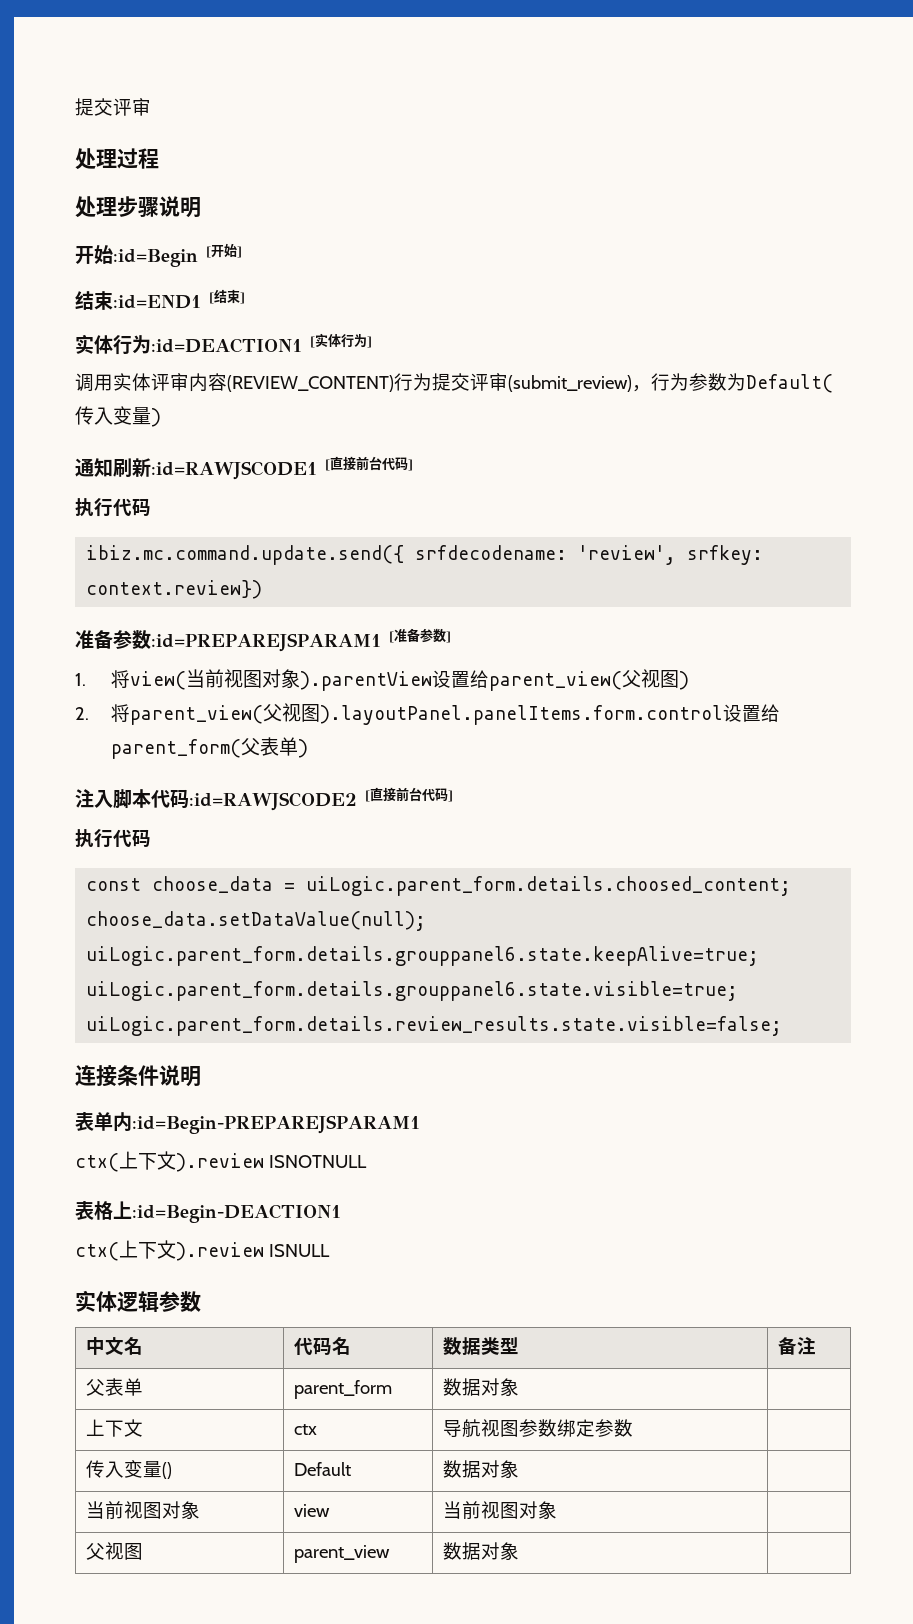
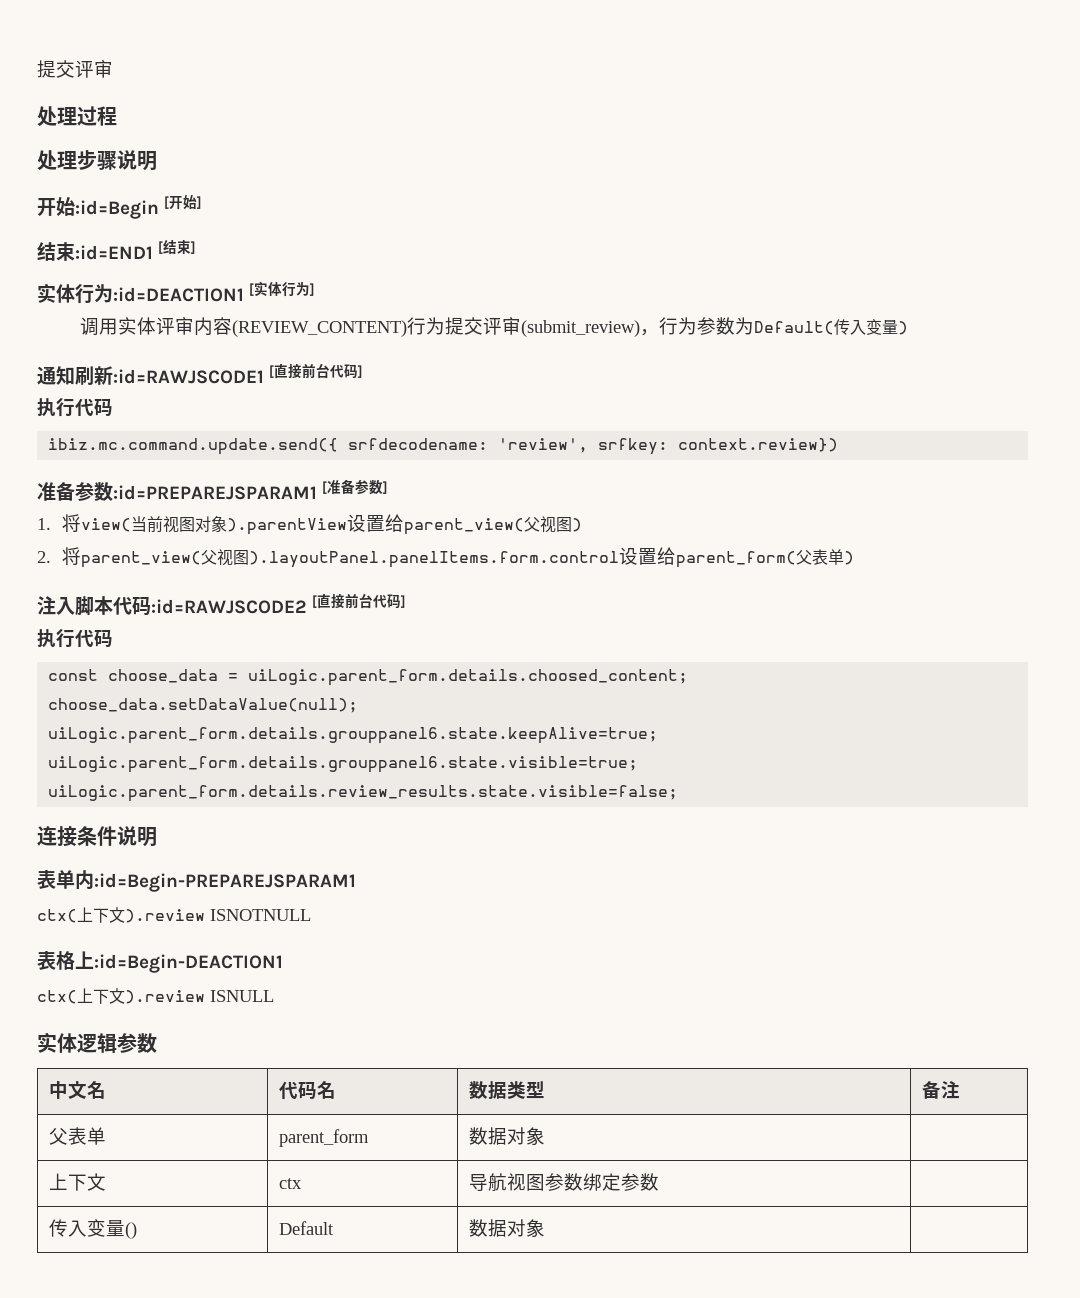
[85,1501,200,1519] [293,1504,330,1517] [442,1501,557,1519] [85,1542,143,1560] [293,1545,390,1563] [442,1542,519,1560] // 当前视图对象 | view | 当前视图对象 | // 父视图 | parent_view | 数据对象 | -> (546, 1228) none

